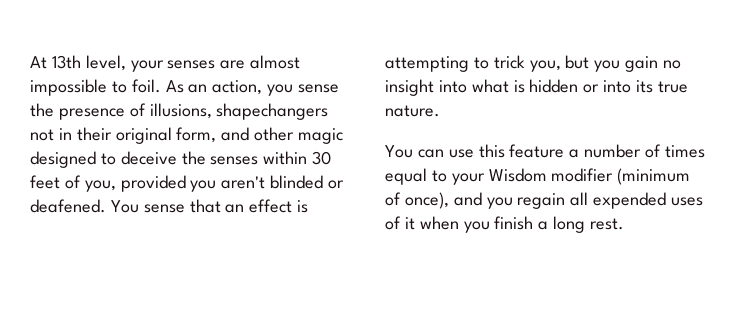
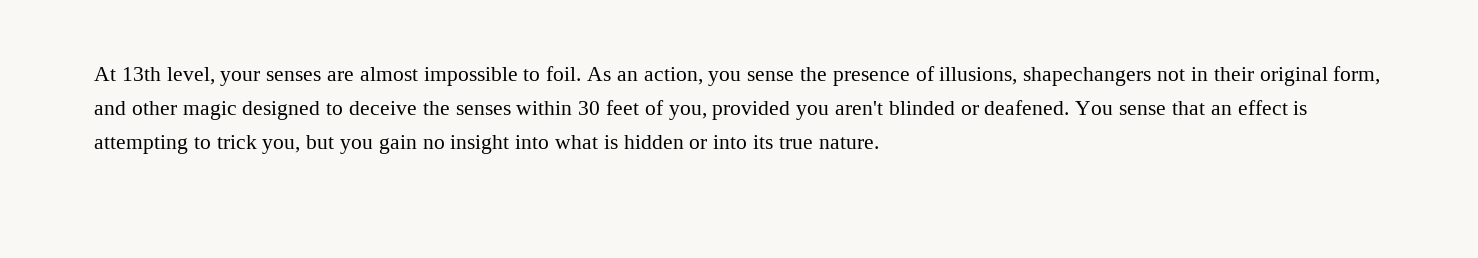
[385,144,705,158] [385,168,691,185] [385,192,704,209] [385,216,625,233] // You can use this feature a number of times equal to your Wisdom modifier (minimum of once), and you regain all expended uses of it when you finish a long rest. -> (879, 143) none

